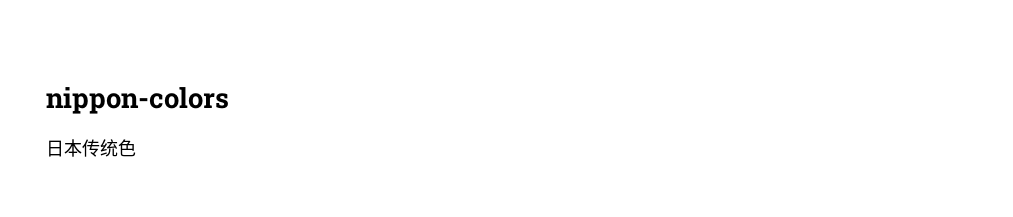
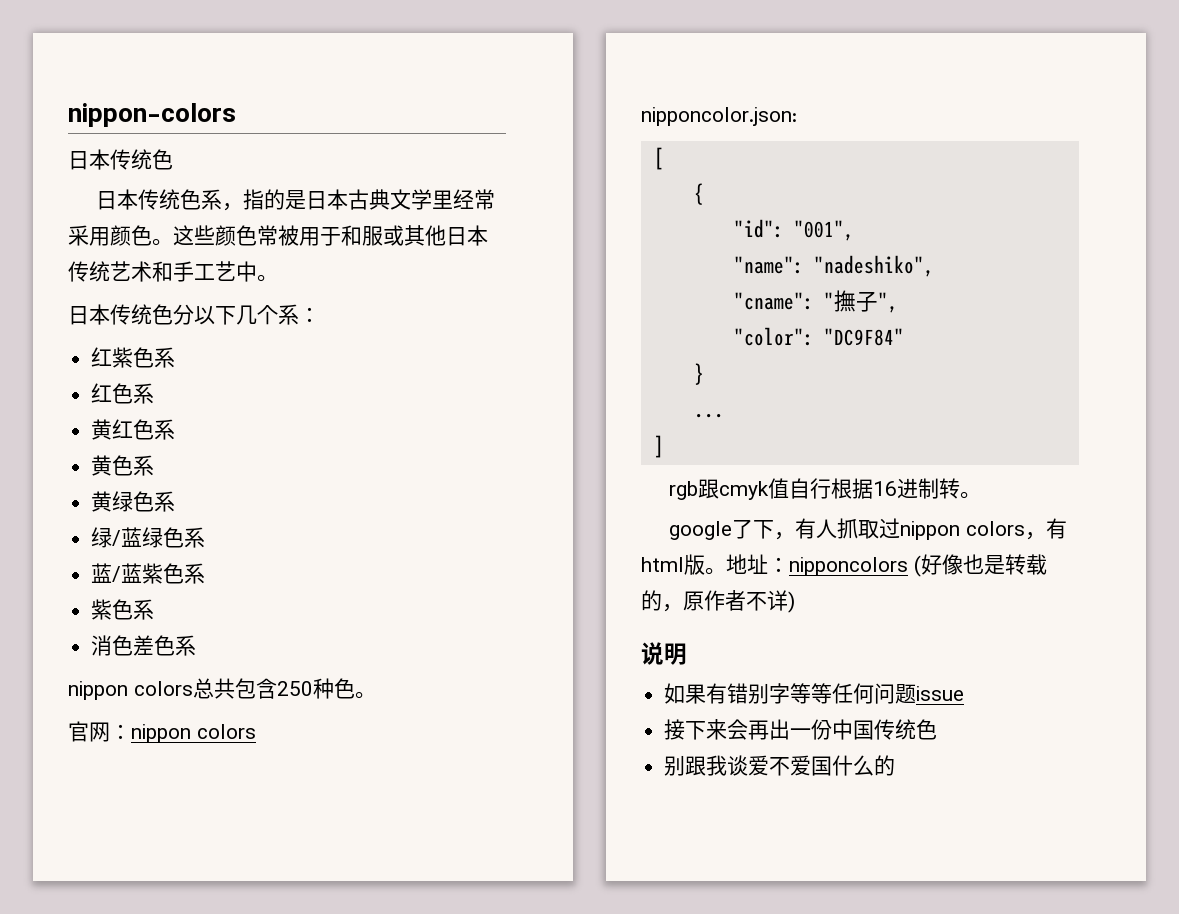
(136, 148) none -> [96,189,496,211] [68,225,488,246] [68,261,278,282] [68,304,320,325] [91,347,176,368] [91,383,155,404] [91,419,176,440] [91,455,155,476] [91,491,176,512] [91,527,206,548] [91,563,206,584] [91,599,155,620] [91,635,197,656] [68,678,376,700] [68,721,256,743] [641,107,797,126] [653,147,664,170] [693,183,704,205] [733,219,854,241] [733,255,934,277] [733,290,898,313] [733,327,904,346] [693,363,704,385] [693,413,724,418] [653,435,664,458] [669,478,982,500] [669,518,1068,540] [641,554,1047,577] [641,590,795,613] [641,642,687,665] [664,683,965,704] [664,719,938,740] [664,755,896,776] // 日本传统色系，指的是日本古典文学里经常采用颜色。这些颜色常被用于和服或其他日本传统艺术和手工艺中。 // 日本传统色分以下几个系： // 红紫色系 // 红色系 // 黄红色系 // 黄色系 // 黄绿色系 // 绿/蓝绿色系 // 蓝/蓝紫色系 // 紫色系 // 消色差色系 // nippon colors总共包含250种色。 // 官网：nippon colors // nipponcolor.json: // [ // { // "id": "001", // "name": "nadeshiko", // "cname": "撫子", // "color": "DC9F84" // } // ... // ] // rgb跟cmyk值自行根据16进制转。 // google了下，有人抓取过nippon colors，有html版。地址：nipponcolors (好像也是转载的，原作者不详) // 说明 // 如果有错别字等等任何问题issue // 接下来会再出一份中国传统色 // 别跟我谈爱不爱国什么的

